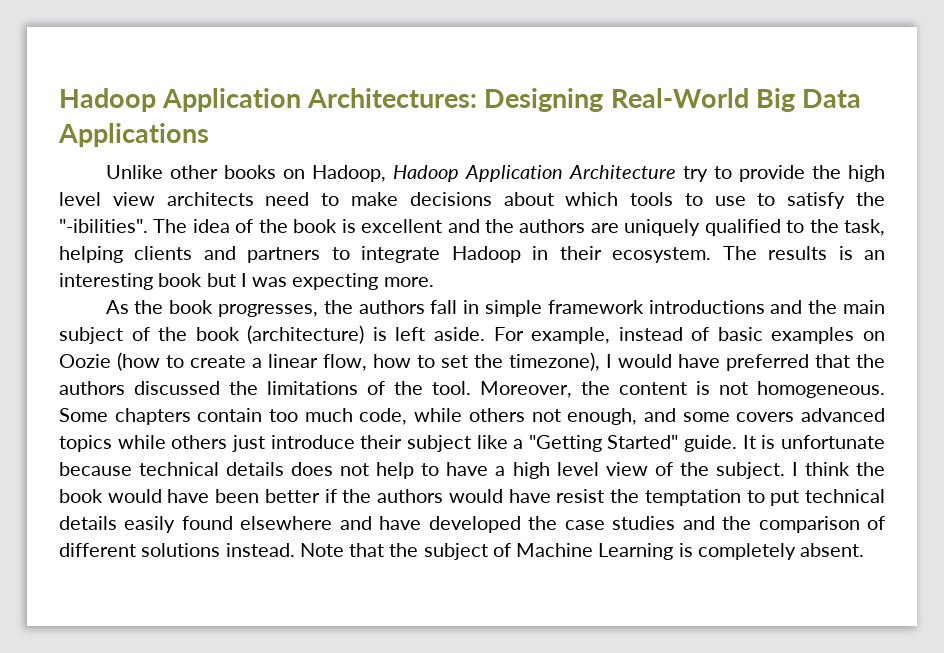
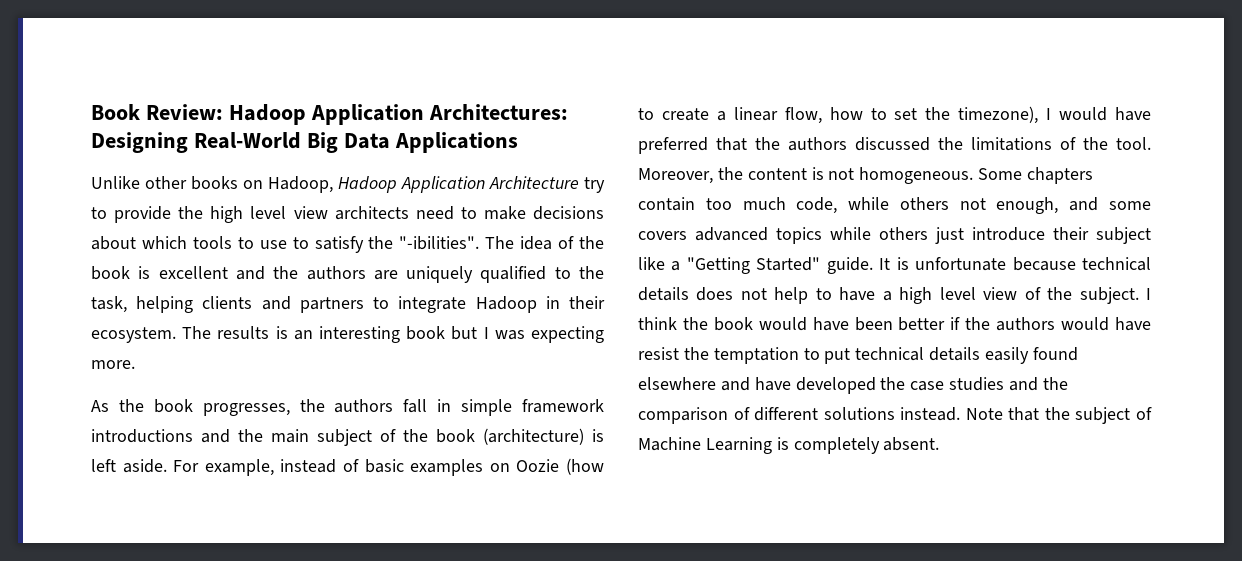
(59, 100) none -> [91,104,223,120] Book Review:

